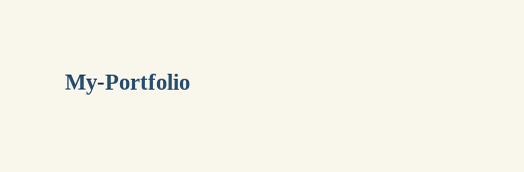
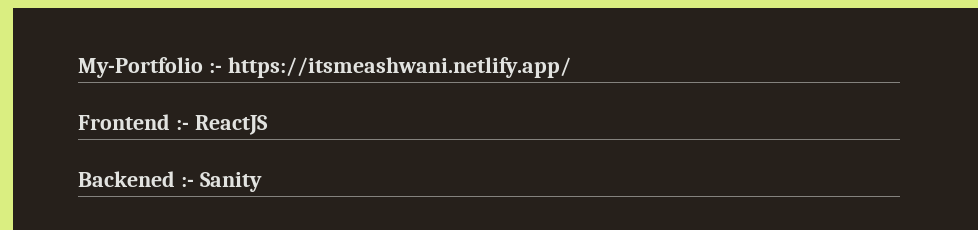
(191, 84) none -> [208,57,571,78] [78,114,268,135] [78,171,262,192] :- https://itsmeashwani.netlify.app/ // Frontend :- ReactJS // Backened :- Sanity

